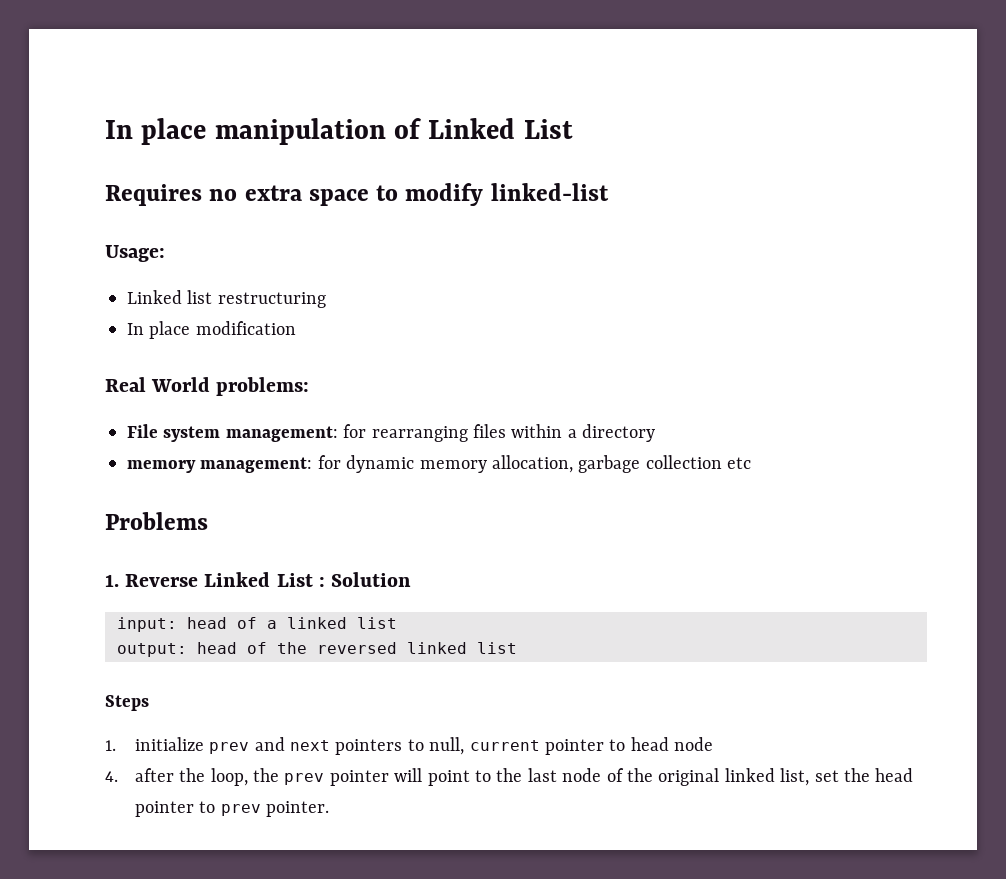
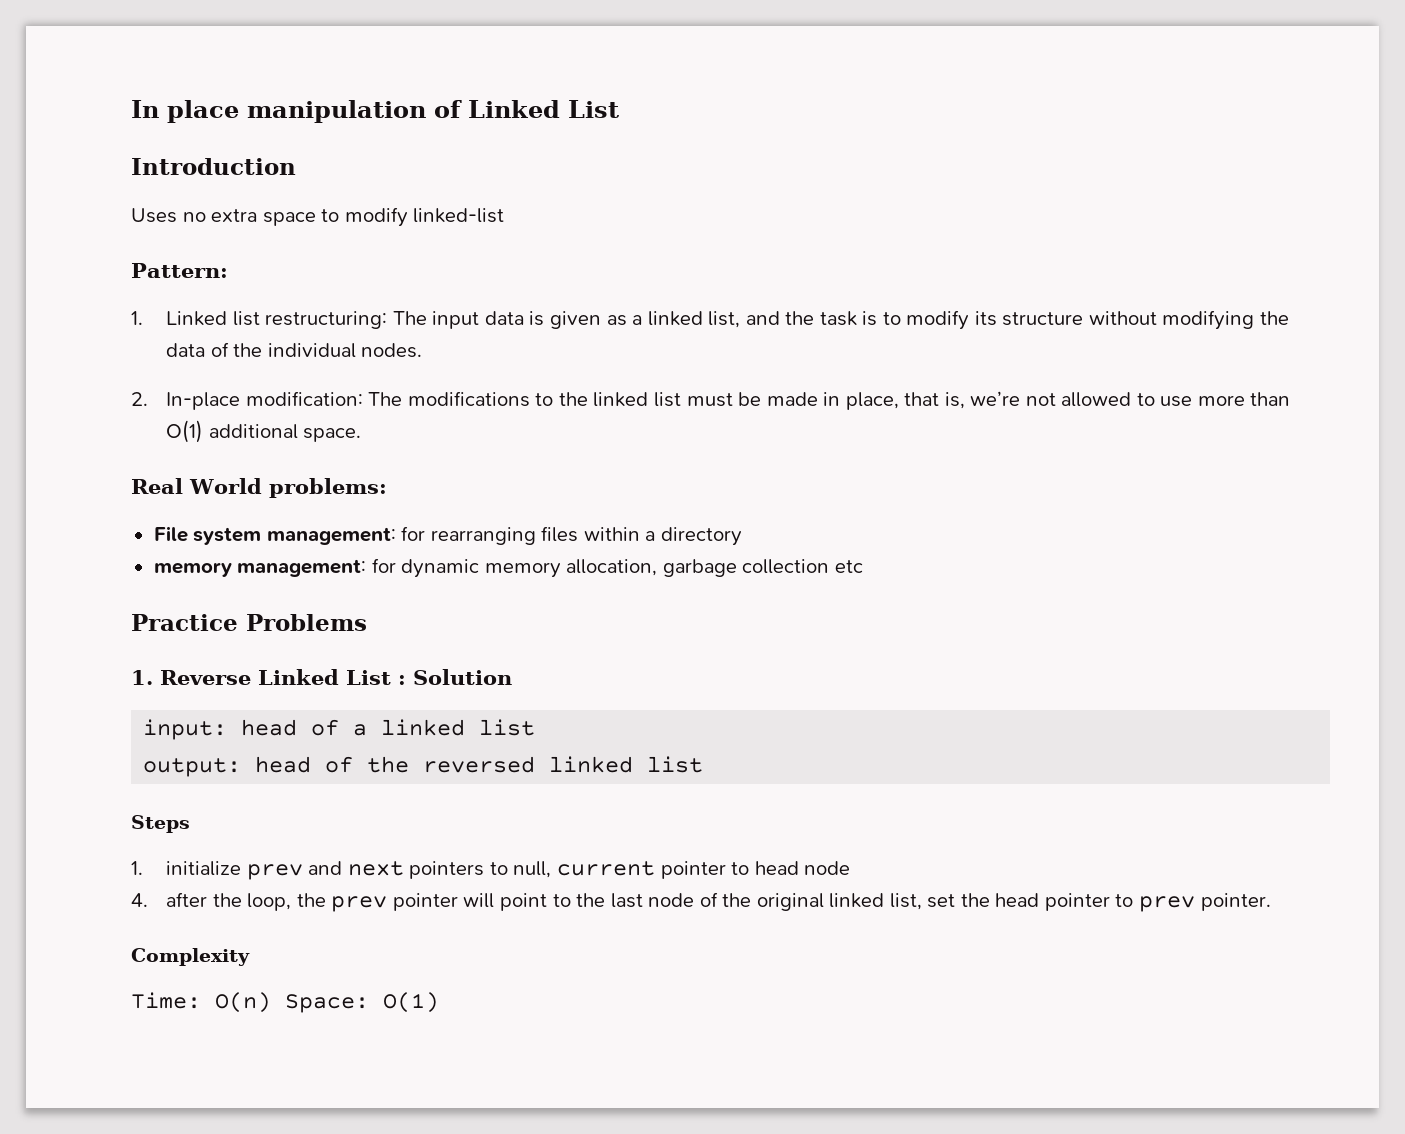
[105,184,202,206] Requires -> [131,158,296,175] [131,208,177,223] Introduction // Uses
[105,245,165,262] [127,290,326,308] [127,321,296,339] Usage: // Linked list restructuring // In place modification -> [131,263,228,278] [131,310,1290,330] [166,342,423,358] [131,391,1291,410] [166,420,362,443] Pattern: // 1. Linked list restructuring: The input data is given as a linked list, and the task is to modify its structure without modifying the data of the individual nodes. // 2. In-place modification: The modifications to the linked list must be made in place, that is, we’re not allowed to use more than O(1) additional space.
(752, 463) none -> [131,614,238,631] Practice
(330, 809) none -> [131,948,250,966] [131,992,439,1013] // Complexity // Time: O(n) Space: O(1)

